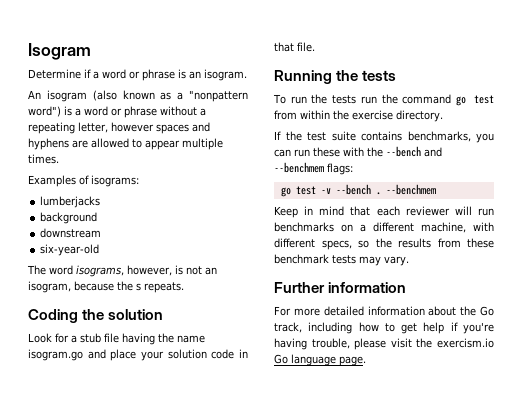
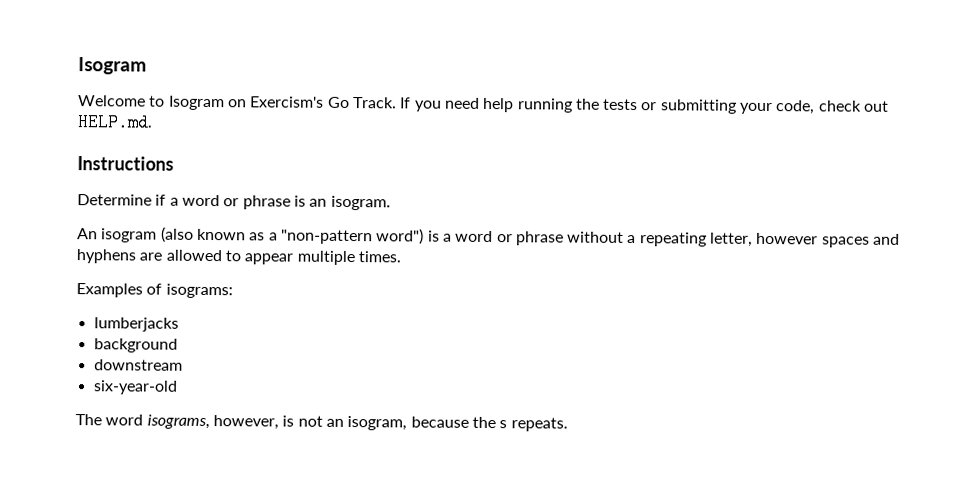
[28,43,91,60] Isogram -> [78,57,147,75] [78,95,890,115] [77,113,152,132] [77,156,174,171] Isogram // Welcome to Isogram on Exercism's Go Track. If you need help running the tests or submitting your code, check out HELP.md. // Instructions
[189,90,249,102] "nonpattern -> [280,229,373,245] "non-pattern
[28,309,164,323] [28,333,205,345] [28,349,248,361] [274,42,315,52] [274,70,397,84] [273,94,494,106] [274,110,443,122] [274,131,494,143] [274,146,442,157] [274,162,353,175] [280,184,436,197] [274,206,494,218] [274,222,494,233] [274,238,494,250] [274,254,409,266] [274,282,407,293] [274,306,494,316] [274,322,494,334] [274,338,494,350] [274,354,366,366] // Coding the solution // Look for a stub file having the name isogram.go and place your solution code in that file. // Running the tests // To run the tests run the command go test from within the exercise directory. // If the test suite contains benchmarks, you can run these with the --bench and --benchmem flags: // go test -v --bench . --benchmem // Keep in mind that each reviewer will run benchmarks on a different machine, with different specs, so the results from these benchmark tests may vary. // Further information // For more detailed information about the Go track, including how to get help if you're having trouble, please visit the exercism.io Go language page. -> (568, 424) none

